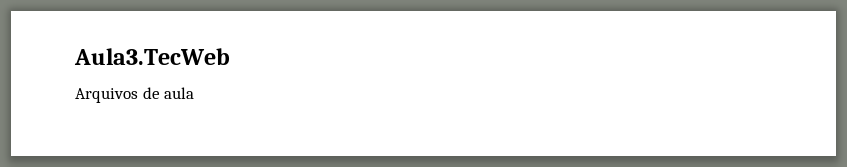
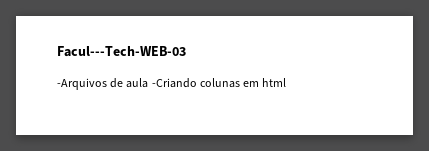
[74,48,230,65] [75,87,195,103] Aula3.TecWeb // Arquivos de aula -> [57,46,186,57] [57,78,287,90] Facul---Tech-WEB-03 // -Arquivos de aula -Criando colunas em html

